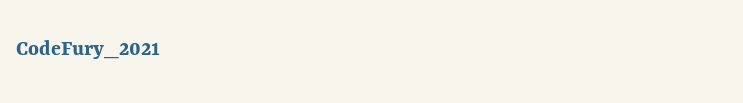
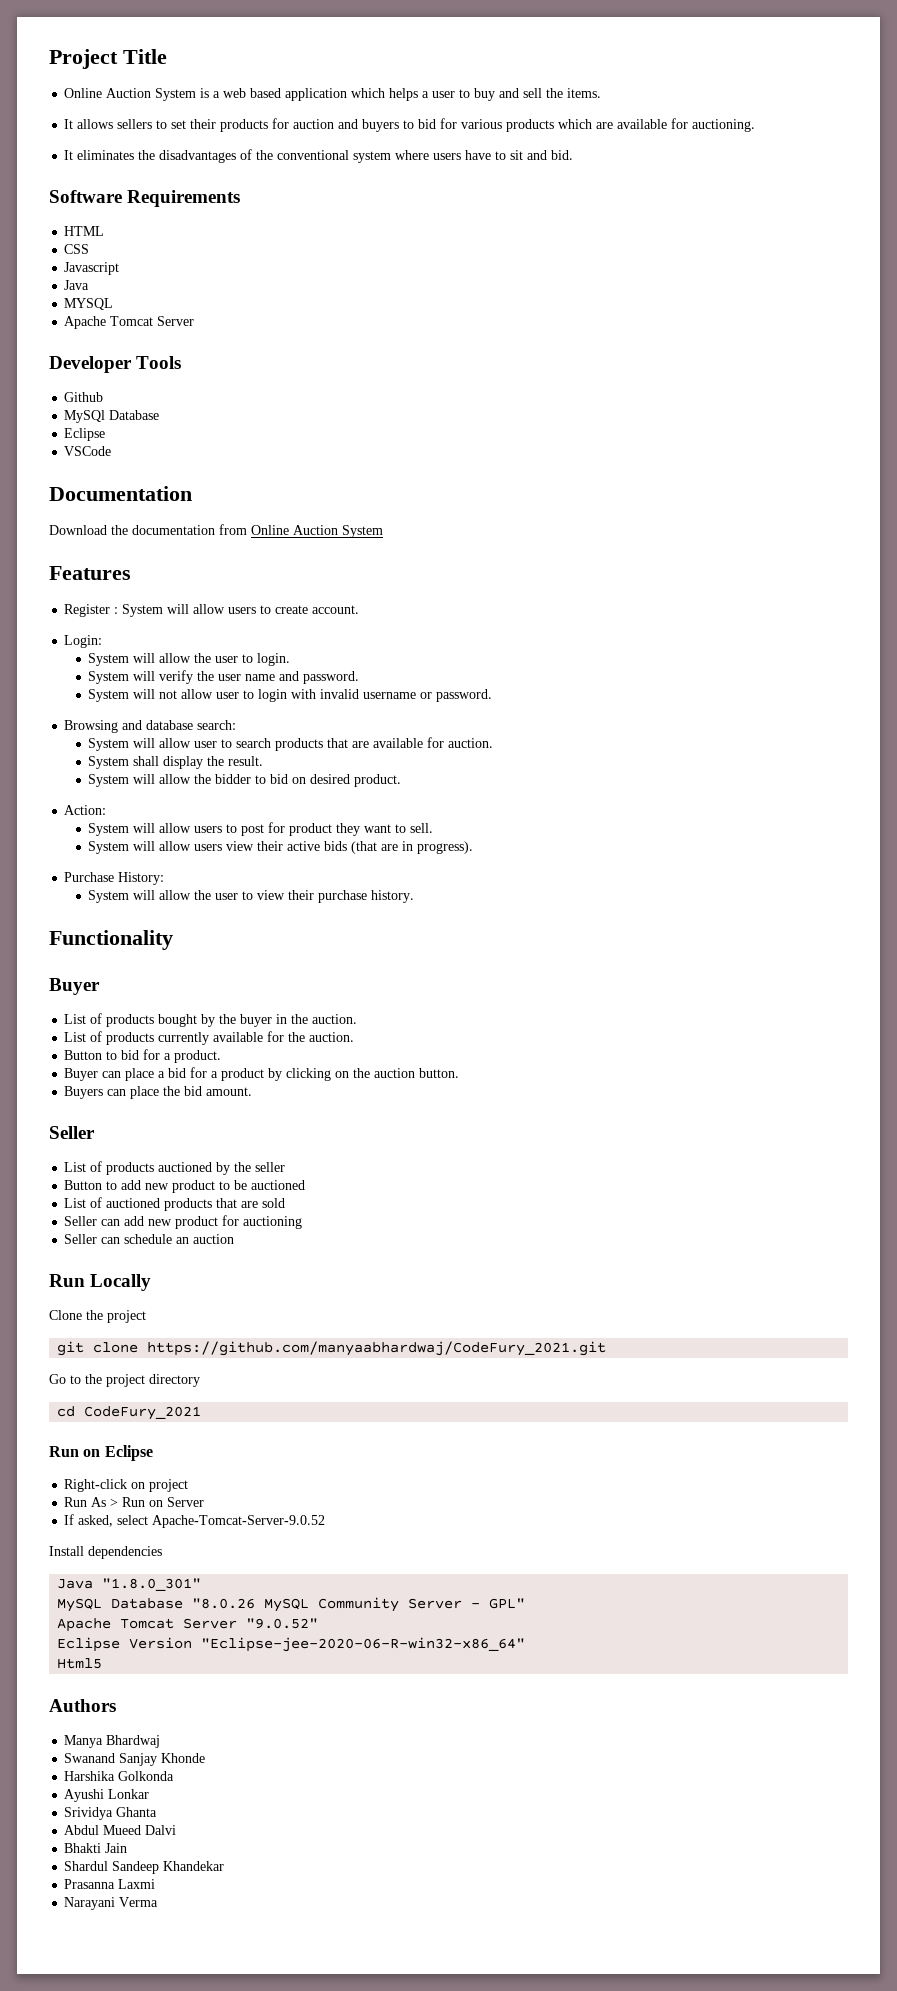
[16,40,160,59] CodeFury_2021 -> [49,49,167,69] [64,88,602,101] [64,118,756,132] [64,149,574,163] [49,190,241,207] [64,226,105,236] [64,244,90,254] [64,262,120,275] [64,280,90,290] [64,298,114,310] [64,316,195,329] [49,356,182,373] [64,392,104,402] [64,410,160,423] [64,428,106,441] [64,446,112,456] [49,486,192,501] [49,524,383,538] [49,566,131,580] [64,604,360,617] [64,635,103,648] [88,653,291,666] [88,670,360,684] [88,689,493,702] [64,720,237,733] [88,737,494,751] [88,756,264,769] [88,774,402,787] [64,805,107,815] [88,822,434,836] [88,841,474,854] [64,872,165,885] [88,890,415,903] [49,930,173,950] [49,978,100,995] [64,1013,358,1027] [64,1031,355,1045] [64,1049,222,1063] [64,1067,460,1081] [64,1086,253,1099] [49,1126,95,1139] [64,1161,286,1175] [64,1180,306,1193] [64,1197,286,1211] [64,1215,303,1229] [64,1234,235,1244] [49,1274,152,1291] [49,1310,146,1323] [57,1341,607,1356] [49,1374,200,1387] [57,1406,202,1420] [49,1445,153,1461] [64,1479,189,1492] [64,1497,205,1507] [64,1514,326,1528] [49,1546,162,1559] [57,1578,202,1591] [57,1597,526,1612] [57,1618,319,1632] [57,1637,526,1652] [57,1658,103,1669] [49,1699,116,1712] [64,1735,161,1748] [64,1753,206,1766] [64,1771,175,1781] [64,1789,150,1802] [64,1807,158,1820] [64,1825,177,1835] [64,1843,128,1853] [64,1861,225,1874] [64,1879,156,1889] [64,1897,159,1910] Project Title // Online Auction System is a web based application which helps a user to buy and sell the items. // It allows sellers to set their products for auction and buyers to bid for various products which are available for auctioning. // It eliminates the disadvantages of the conventional system where users have to sit and bid. // Software Requirements // HTML // CSS // Javascript // Java // MYSQL // Apache Tomcat Server // Developer Tools // Github // MySQl Database // Eclipse // VSCode // Documentation // Download the documentation from Online Auction System // Features // Register : System will allow users to create account. // Login: // System will allow the user to login. // System will verify the user name and password. // System will not allow user to login with invalid username or password. // Browsing and database search: // System will allow user to search products that are available for auction. // System shall display the result. // System will allow the bidder to bid on desired product. // Action: // System will allow users to post for product they want to sell. // System will allow users view their active bids (that are in progress). // Purchase History: // System will allow the user to view their purchase history. // Functionality // Buyer // List of products bought by the buyer in the auction. // List of products currently available for the auction. // Button to bid for a product. // Buyer can place a bid for a product by clicking on the auction button. // Buyers can place the bid amount. // Seller // List of products auctioned by the seller // Button to add new product to be auctioned // List of auctioned products that are sold // Seller can add new product for auctioning // Seller can schedule an auction // Run Locally // Clone the project // git clone https://github.com/manyaabhardwaj/CodeFury_2021.git // Go to the project directory // cd CodeFury_2021 // Run on Eclipse // Right-click on project // Run As > Run on Server // If asked, select Apache-Tomcat-Server-9.0.52 // Install dependencies // Java "1.8.0_301" // MySQL Database "8.0.26 MySQL Community Server - GPL" // Apache Tomcat Server "9.0.52" // Eclipse Version "Eclipse-jee-2020-06-R-win32-x86_64" // Html5 // Authors // Manya Bhardwaj // Swanand Sanjay Khonde // Harshika Golkonda // Ayushi Lonkar // Srividya Ghanta // Abdul Mueed Dalvi // Bhakti Jain // Shardul Sandeep Khandekar // Prasanna Laxmi // Narayani Verma

